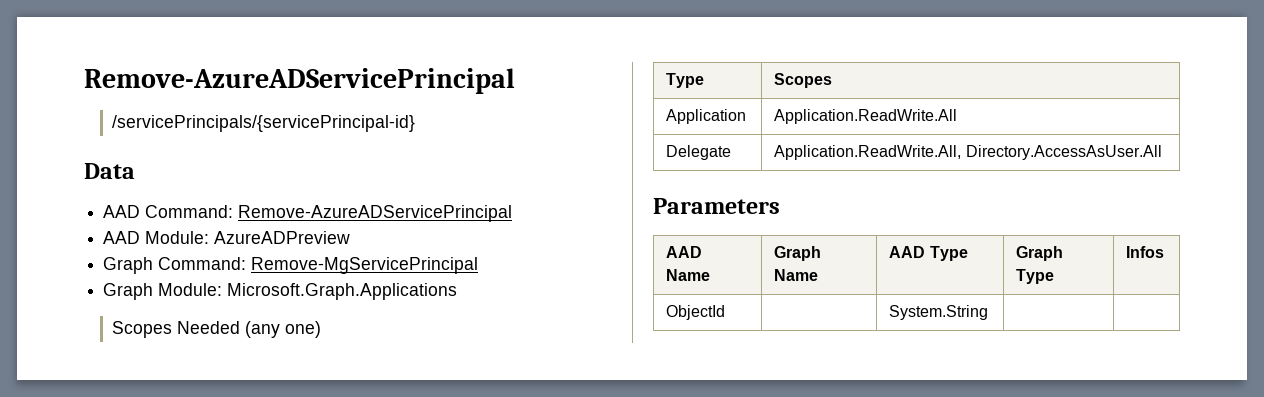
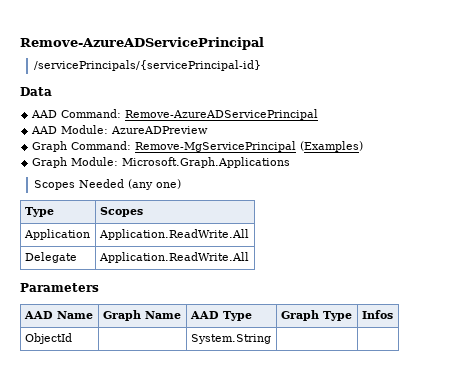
(479, 265) none -> [300,141,364,152] (Examples)
[774,145,1162,160] Application.ReadWrite.All, Directory.AccessAsUser.All -> [98,252,249,263] Application.ReadWrite.All

